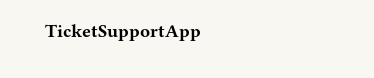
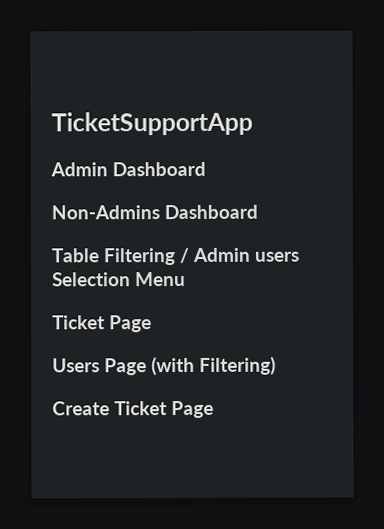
(201, 32) none -> [50,161,206,177] [51,204,258,220] [51,247,299,266] [52,272,186,287] [52,315,152,333] [52,356,276,376] [52,400,214,419] // Admin Dashboard // Non-Admins Dashboard // Table Filtering / Admin users Selection Menu // Ticket Page // Users Page (with Filtering) // Create Ticket Page

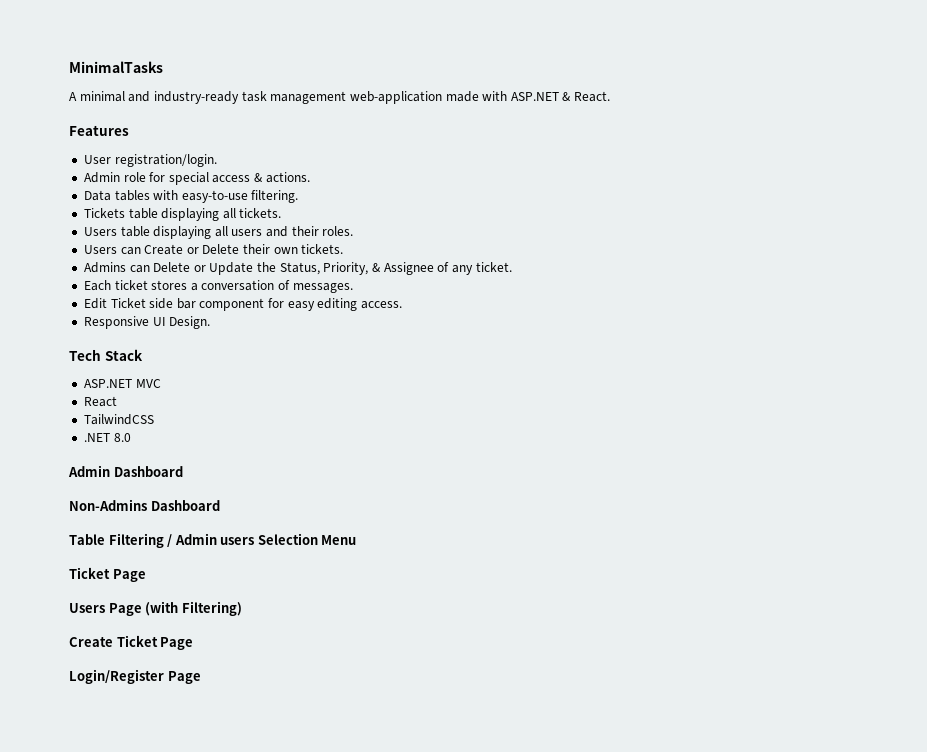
[51,111,253,136] TicketSupportApp -> [69,61,163,73] [69,91,611,104] [69,125,129,136] [83,154,217,167] [83,172,310,185] [83,190,299,203] [83,208,282,221] [83,226,354,239] [83,244,344,255] [83,262,512,275] [83,280,353,293] [83,298,403,311] [83,316,211,329] [69,349,143,361] [83,379,161,388] [83,396,117,407] [83,414,154,425] [83,433,131,442] MinimalTasks // A minimal and industry-ready task management web-application made with ASP.NET & React. // Features // User registration/login. // Admin role for special access & actions. // Data tables with easy-to-use filtering. // Tickets table displaying all tickets. // Users table displaying all users and their roles. // Users can Create or Delete their own tickets. // Admins can Delete or Update the Status, Priority, & Assignee of any ticket. // Each ticket stores a conversation of messages. // Edit Ticket side bar component for easy editing access. // Responsive UI Design. // Tech Stack // ASP.NET MVC // React // TailwindCSS // .NET 8.0
(214, 409) none -> [69,669,201,684] // Login/Register Page

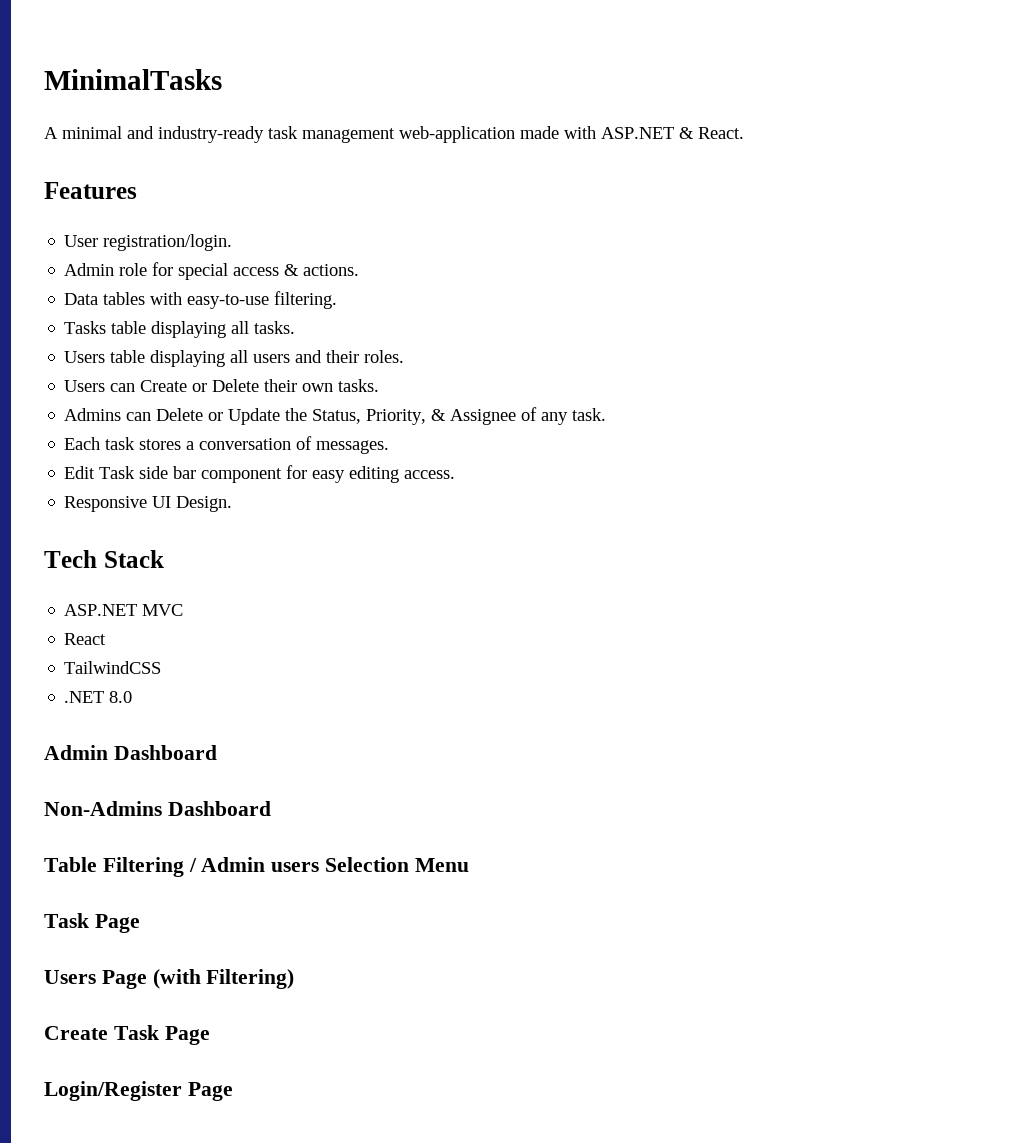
[83,208,282,221] Tickets table displaying all tickets. -> [64,321,296,338] Tasks table displaying all tasks.
[301,244,344,254] tickets. -> [338,379,380,392] tasks.
[475,262,512,272] ticket. -> [572,408,607,421] task.
[114,280,148,290] ticket -> [105,437,136,450] task
[110,298,146,308] Ticket -> [99,466,136,479] Task
[69,567,110,579] Ticket -> [44,913,89,928] Task
[116,635,158,647] Ticket -> [113,1025,159,1040] Task

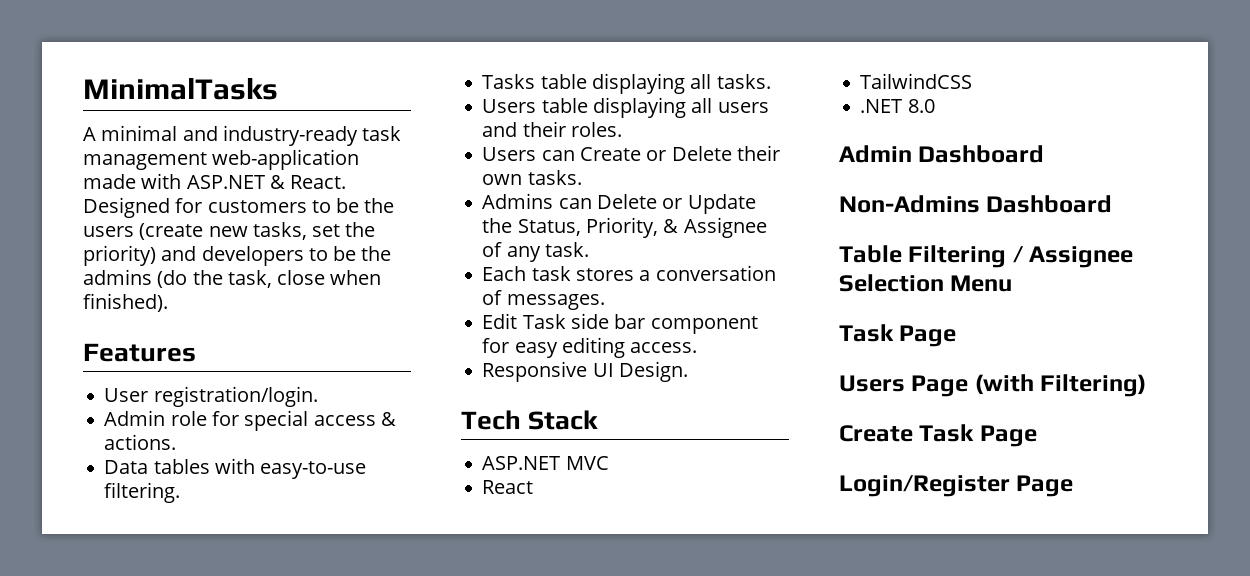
(744, 133) none -> [83,197,395,218] [83,222,376,240] [83,245,392,266] [83,269,382,288] [83,293,168,312] Designed for customers to be the users (create new tasks, set the priority) and developers to be the admins (do the task, close when finished).
[201,857,320,872] Admin users -> [1029,246,1134,268] Assignee

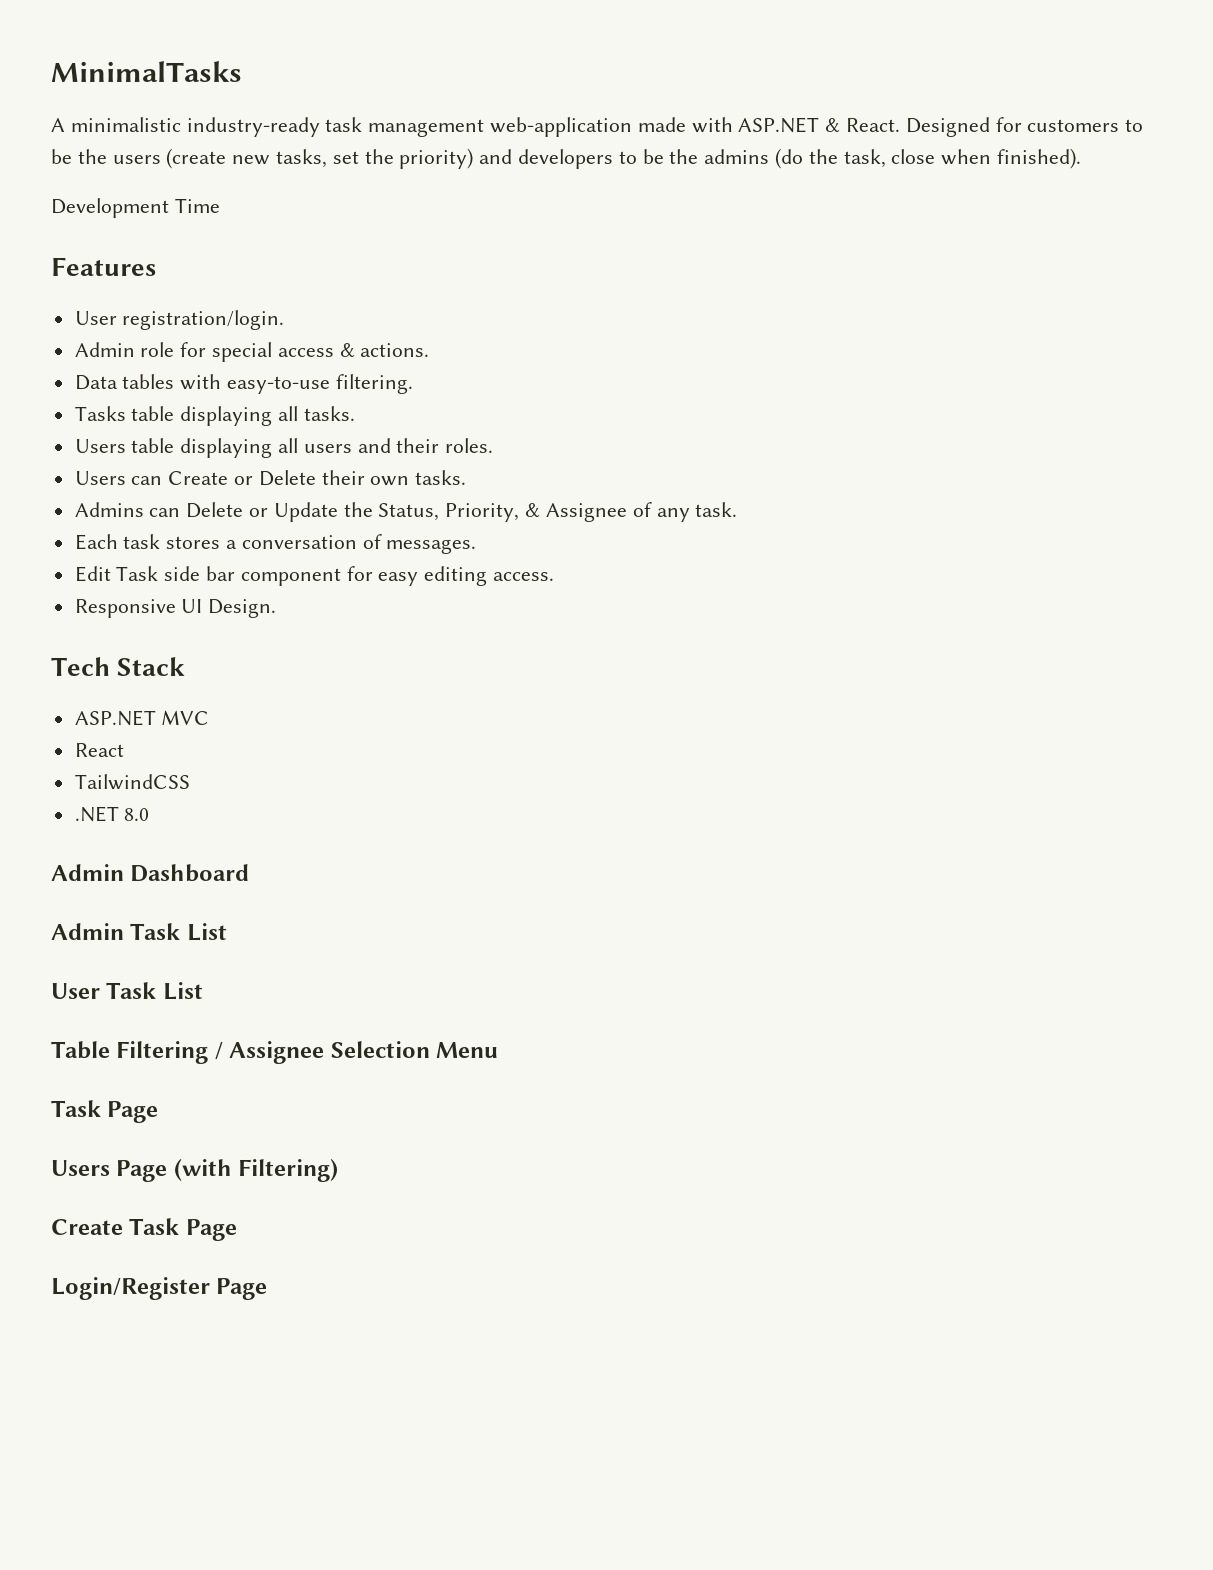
[101,125,218,141] minimal and -> [70,117,181,132] minimalistic
(168, 302) none -> [51,198,220,218] // Development Time
[839,195,1113,213] Non-Admins Dashboard -> [51,923,227,941] [51,982,203,1000] Admin Task List // User Task List

